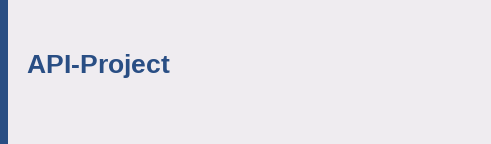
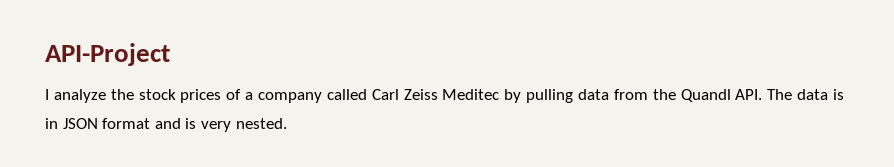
(170, 66) none -> [45,89,845,103] [45,118,287,132] // I analyze the stock prices of a company called Carl Zeiss Meditec by pulling data from the Quandl API. The data is in JSON format and is very nested.

